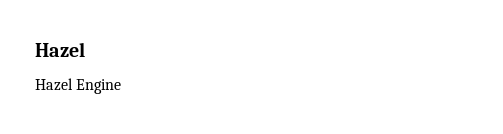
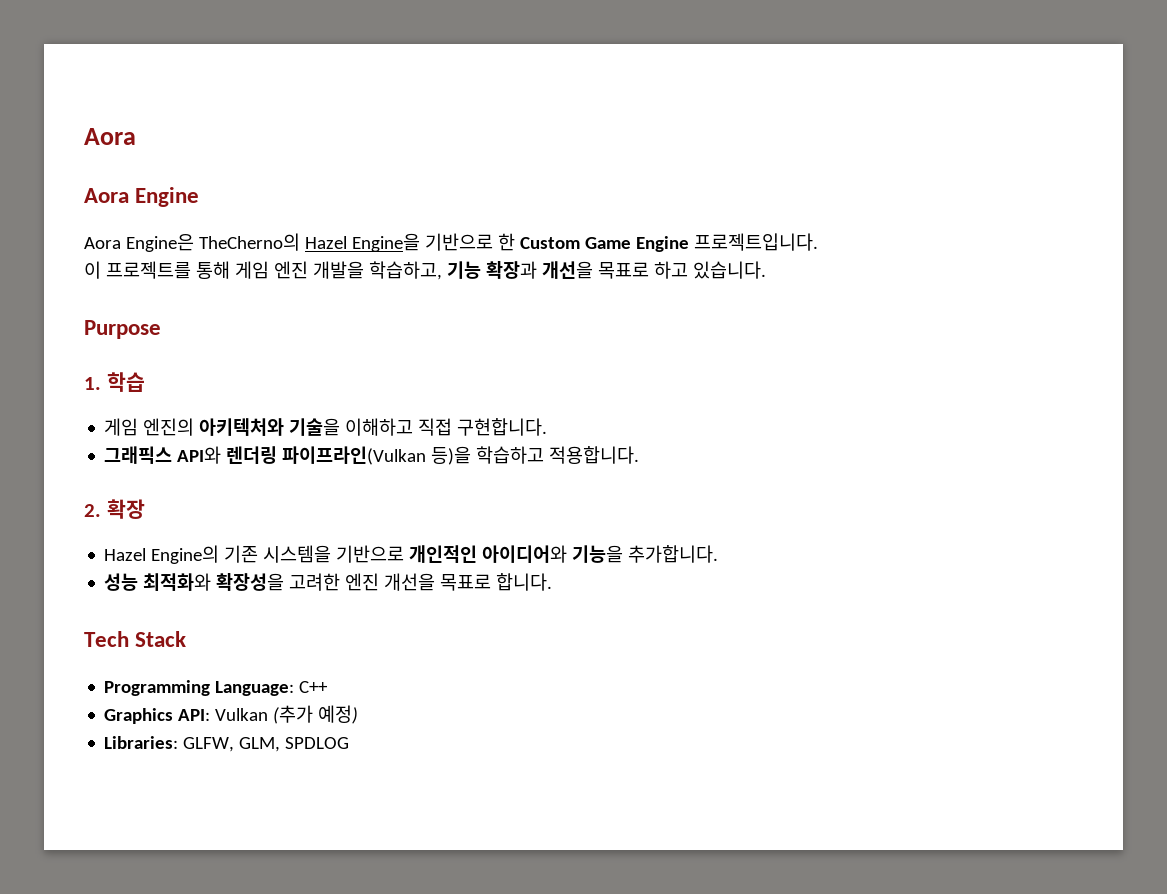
[35,42,85,57] [35,78,122,94] Hazel // Hazel Engine -> [84,128,136,145] [84,187,200,207] [84,233,818,252] [84,261,766,280] [84,320,161,339] [84,372,145,392] [104,418,548,436] [104,446,640,465] [84,499,145,519] [104,545,719,564] [104,573,553,591] [84,631,187,647] [104,680,329,696] [104,705,359,724] [104,736,350,752] Aora // Aora Engine // Aora Engine은 TheCherno의 Hazel Engine을 기반으로 한 Custom Game Engine 프로젝트입니다. // 이 프로젝트를 통해 게임 엔진 개발을 학습하고, 기능 확장과 개선을 목표로 하고 있습니다. // Purpose // 1. 학습 // 게임 엔진의 아키텍처와 기술을 이해하고 직접 구현합니다. // 그래픽스 API와 렌더링 파이프라인(Vulkan 등)을 학습하고 적용합니다. // 2. 확장 // Hazel Engine의 기존 시스템을 기반으로 개인적인 아이디어와 기능을 추가합니다. // 성능 최적화와 확장성을 고려한 엔진 개선을 목표로 합니다. // Tech Stack // Programming Language: C++ // Graphics API: Vulkan (추가 예정) // Libraries: GLFW, GLM, SPDLOG

